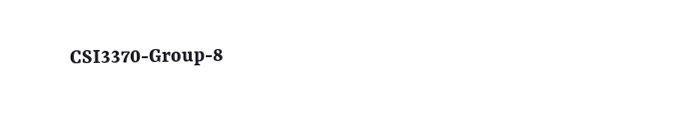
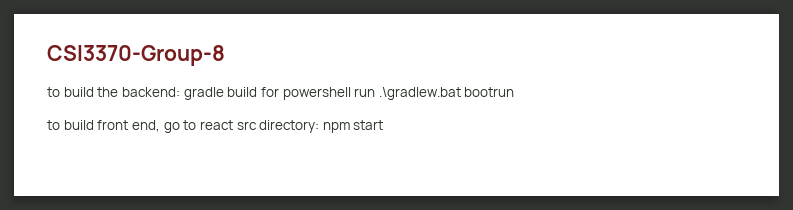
(223, 57) none -> [47,87,515,100] [47,120,384,133] // to build the backend: gradle build for powershell run .\gradlew.bat bootrun // to build front end, go to react src directory: npm start

